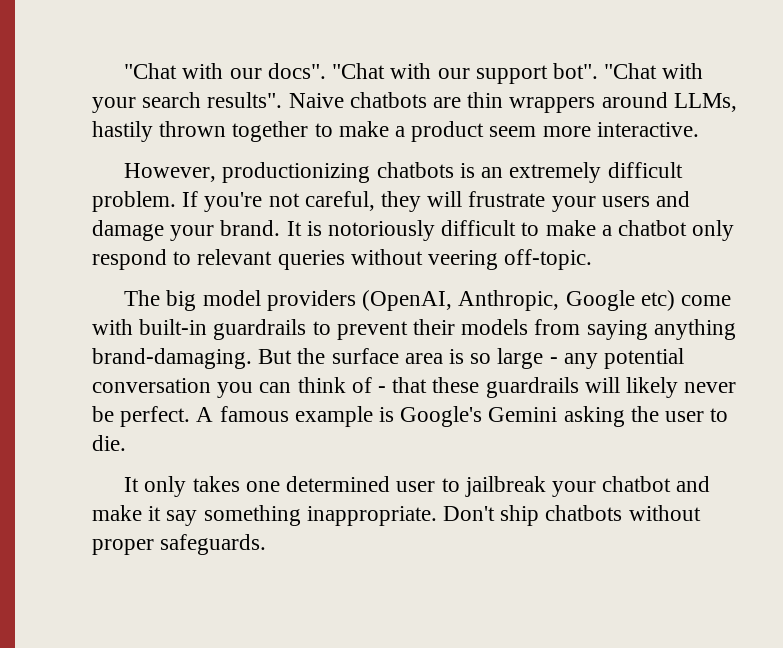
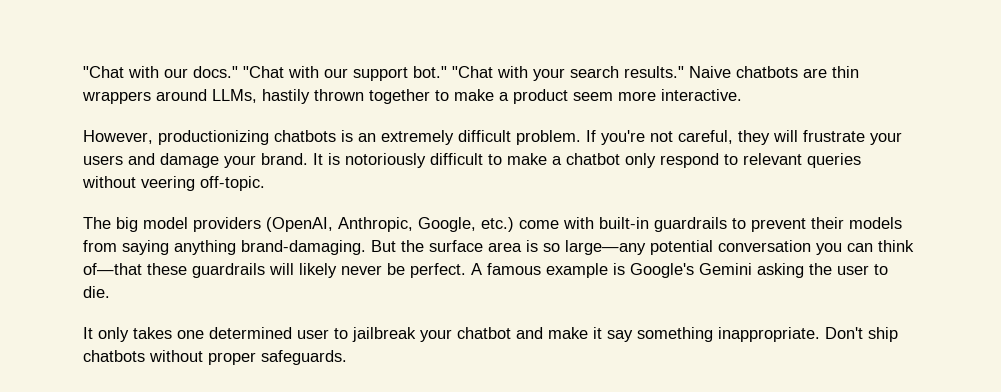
[124,63,326,79] "Chat with our docs". -> [83,66,238,78] "Chat with our docs."
[552,63,598,79] bot". -> [413,66,447,78] bot."
[207,92,283,108] results". -> [624,66,684,78] results."
[565,290,675,311] Google etc) -> [418,217,514,232] Google, etc.)
[497,348,598,369] large - any -> [565,240,646,255] large—any
[351,377,428,393] of - that -> [83,263,142,275] of—that

